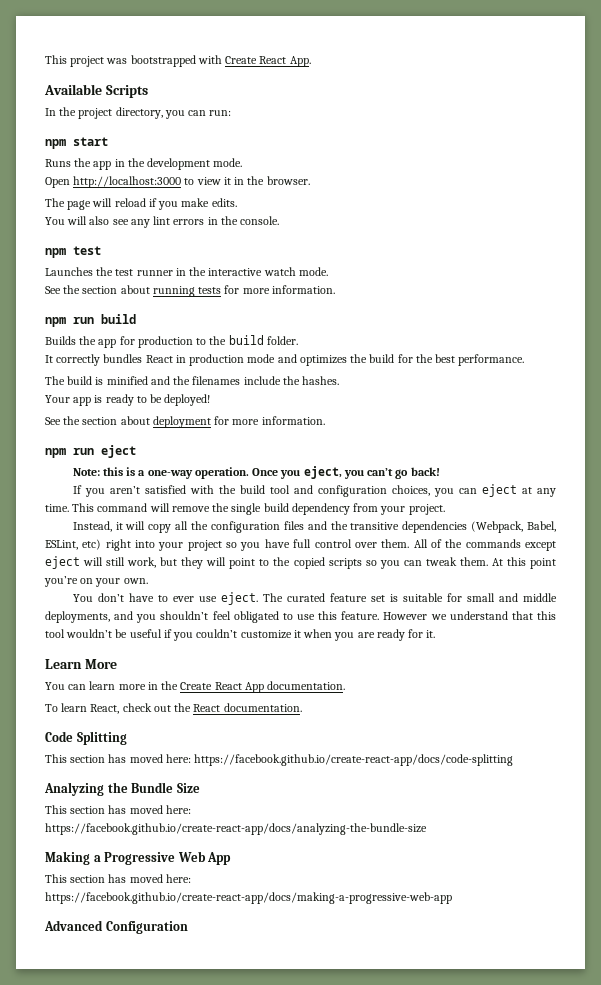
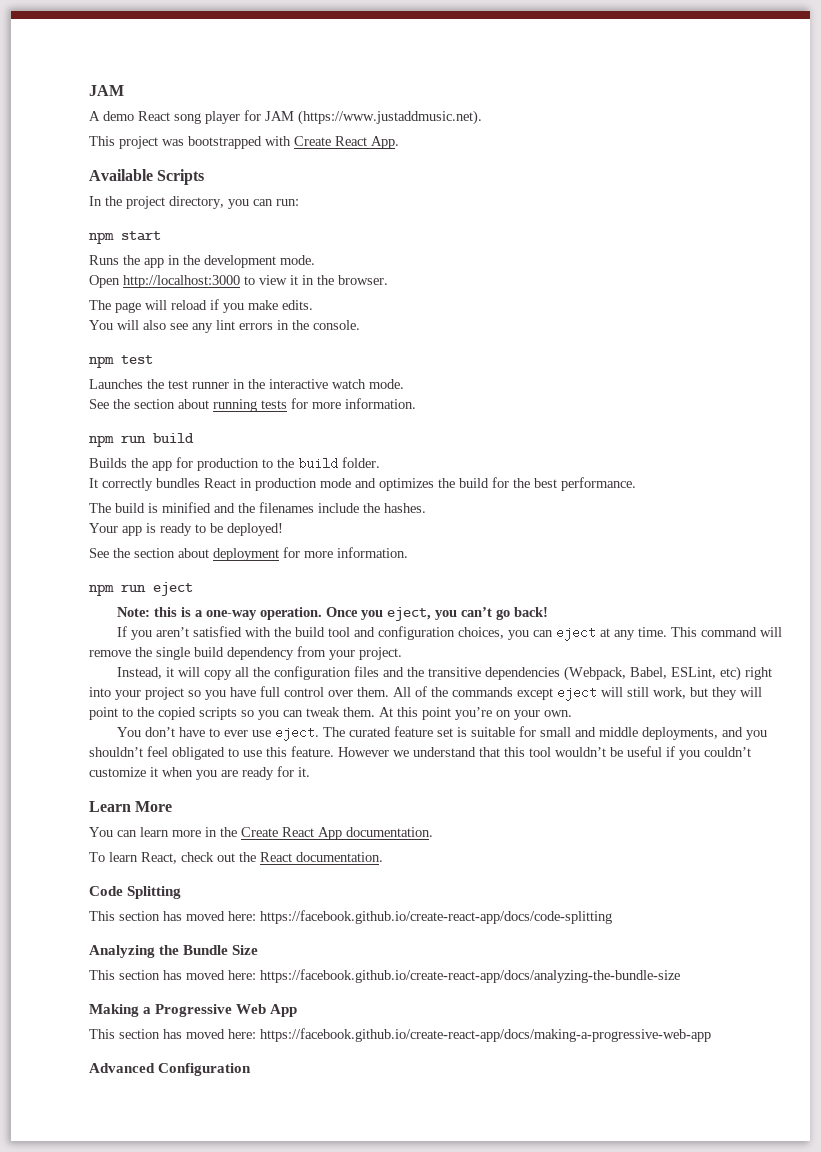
(45, 59) none -> [89,85,124,96] [89,110,482,125] JAM // A demo React song player for JAM (https://www.justaddmusic.net). //

